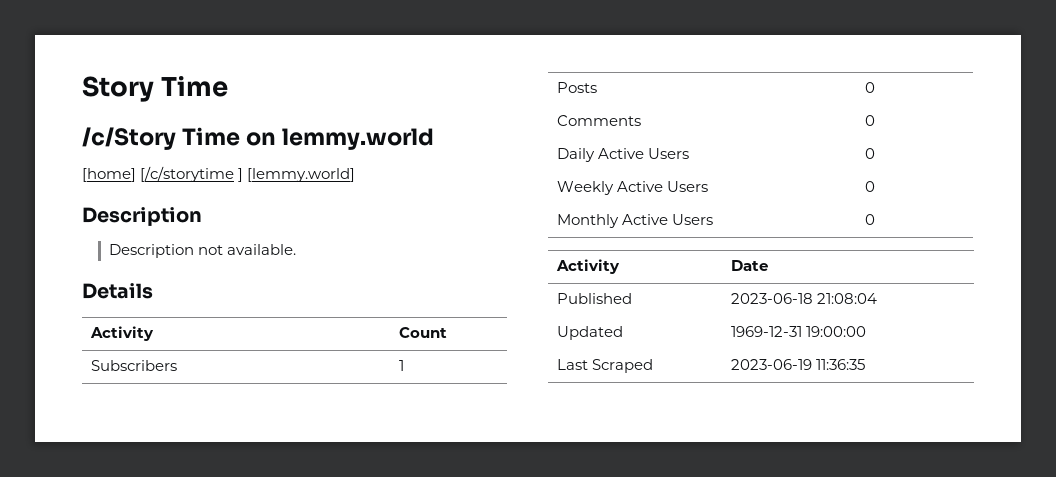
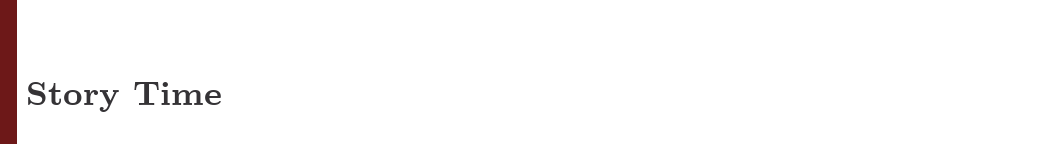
[82,127,435,150] [82,166,356,182] [82,207,202,226] [108,244,297,258] [82,283,153,299] [89,326,154,341] [398,327,447,338] [90,360,177,371] [398,360,404,371] [556,82,597,93] [864,82,875,93] [556,115,641,126] [864,115,875,126] [556,148,690,162] [864,148,875,159] [556,181,709,195] [864,181,875,192] [556,214,714,228] [864,214,875,225] [555,259,620,274] [730,260,768,271] [556,293,632,304] [730,293,877,304] [556,326,623,340] [730,326,866,337] [556,359,653,373] [730,359,865,370] // /c/Story Time on lemmy.world // [home] [/c/storytime ] [lemmy.world] // Description // Description not available. // Details // Activity | Count // Subscribers | 1 // Posts | 0 // Comments | 0 // Daily Active Users | 0 // Weekly Active Users | 0 // Monthly Active Users | 0 // Activity | Date // Published | 2023-06-18 21:08:04 // Updated | 1969-12-31 19:00:00 // Last Scraped | 2023-06-19 11:36:35 -> (222, 93) none

